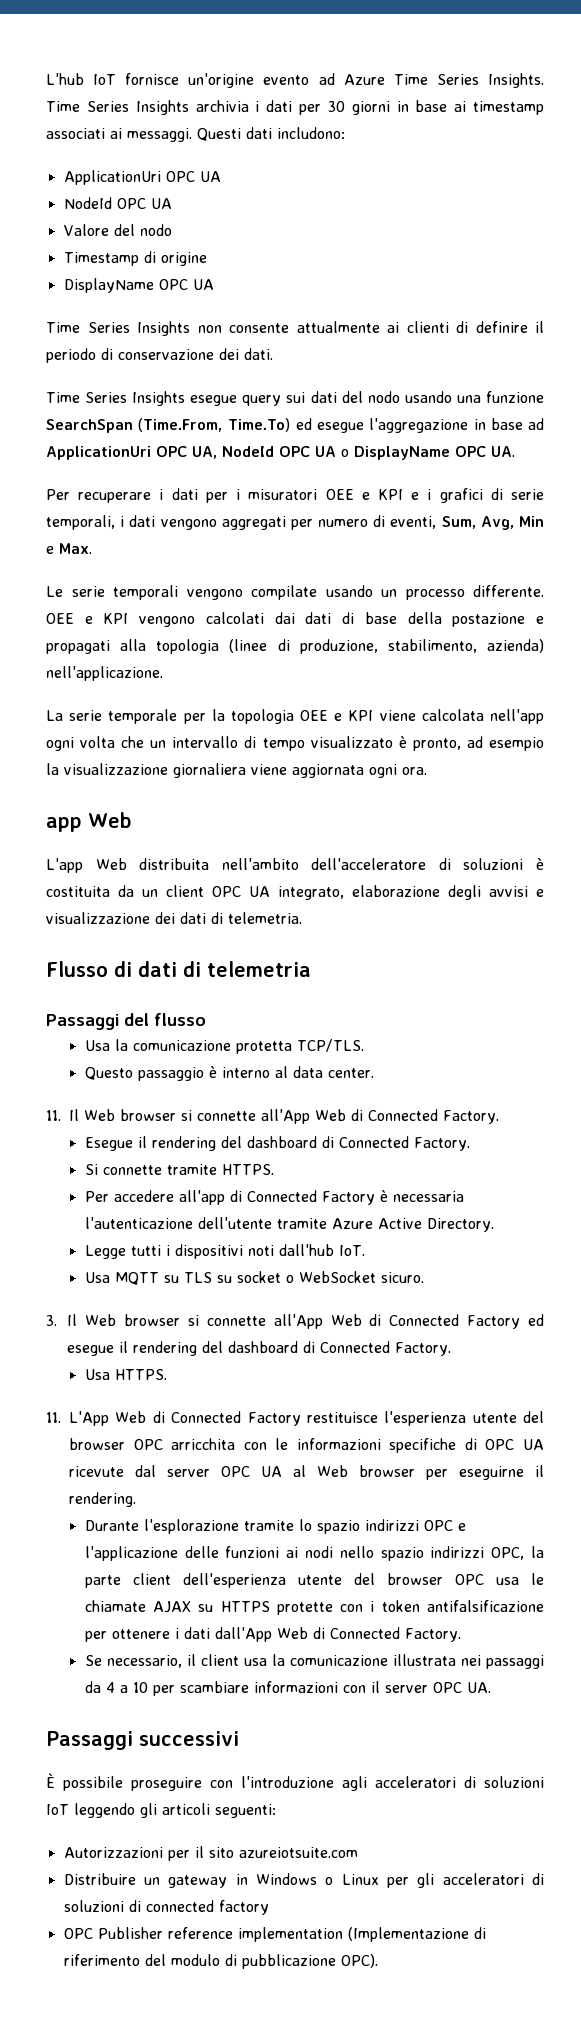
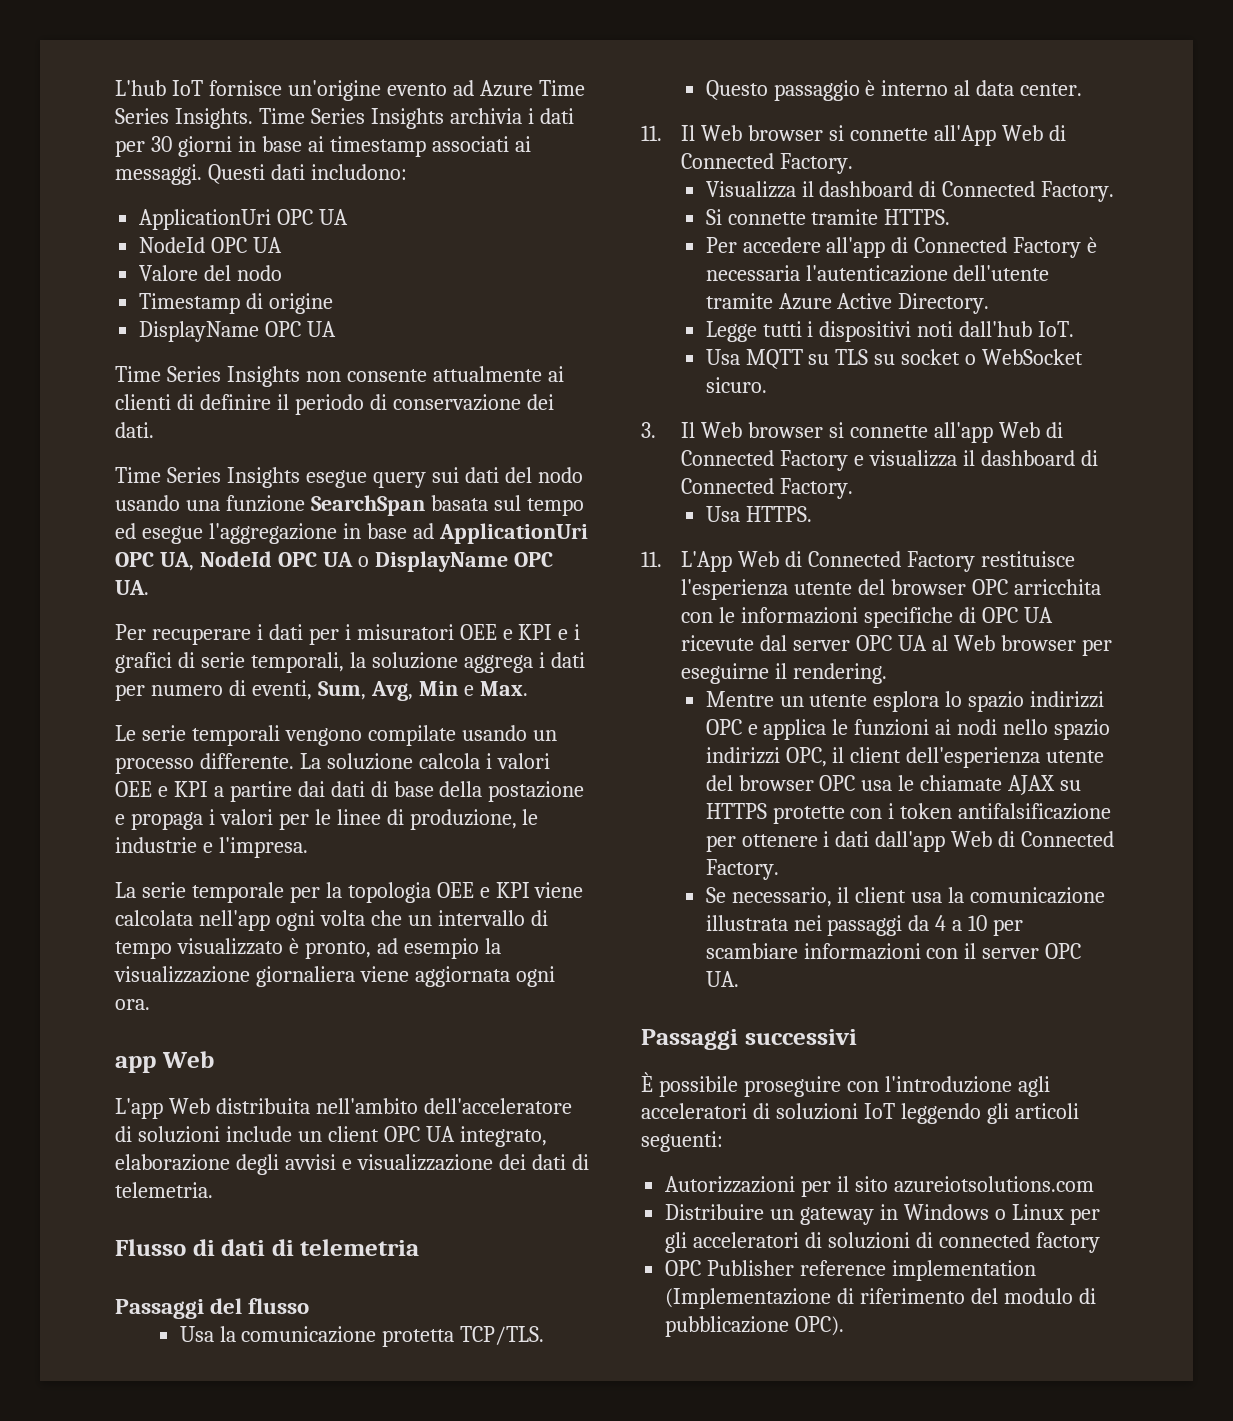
[138,418,291,432] (Time.From, Time.To) -> [430,495,584,516] basata sul tempo
[120,515,286,530] i dati vengono aggregati -> [349,652,585,673] la soluzione aggrega i dati
[46,612,264,627] OEE e KPI vengono calcolati -> [299,753,550,770] [115,781,292,802] La soluzione calcola i valori OEE e KPI a partire
[46,639,544,654] [46,666,163,681] propagati alla topologia (linee di produzione, stabilimento, azienda) nell'applicazione. -> [130,809,539,830] [115,837,308,858] propaga i valori per le linee di produzione, le industrie e l'impresa.
[536,858,544,870] [46,885,134,897] è costituita da -> [225,1126,292,1142] include
[84,1136,242,1151] Esegue il rendering del -> [705,181,814,198] Visualizza il
[273,1314,544,1329] [67,1341,224,1356] all'App Web di Connected Factory ed esegue il rendering del -> [934,422,1063,443] [681,450,976,471] all'app Web di Connected Factory e visualizza il
[84,1519,294,1534] Durante l'esplorazione tramite -> [705,691,940,712] Mentre un utente esplora
[84,1546,219,1561] l'applicazione delle -> [763,719,849,740] applica le
[531,1546,544,1558] [84,1575,121,1588] la parte -> [832,747,845,763] il
[214,1627,272,1642] dall'App -> [875,831,946,852] dall'app
[238,1847,358,1858] azureiotsuite.com -> [893,1176,1094,1193] azureiotsolutions.com

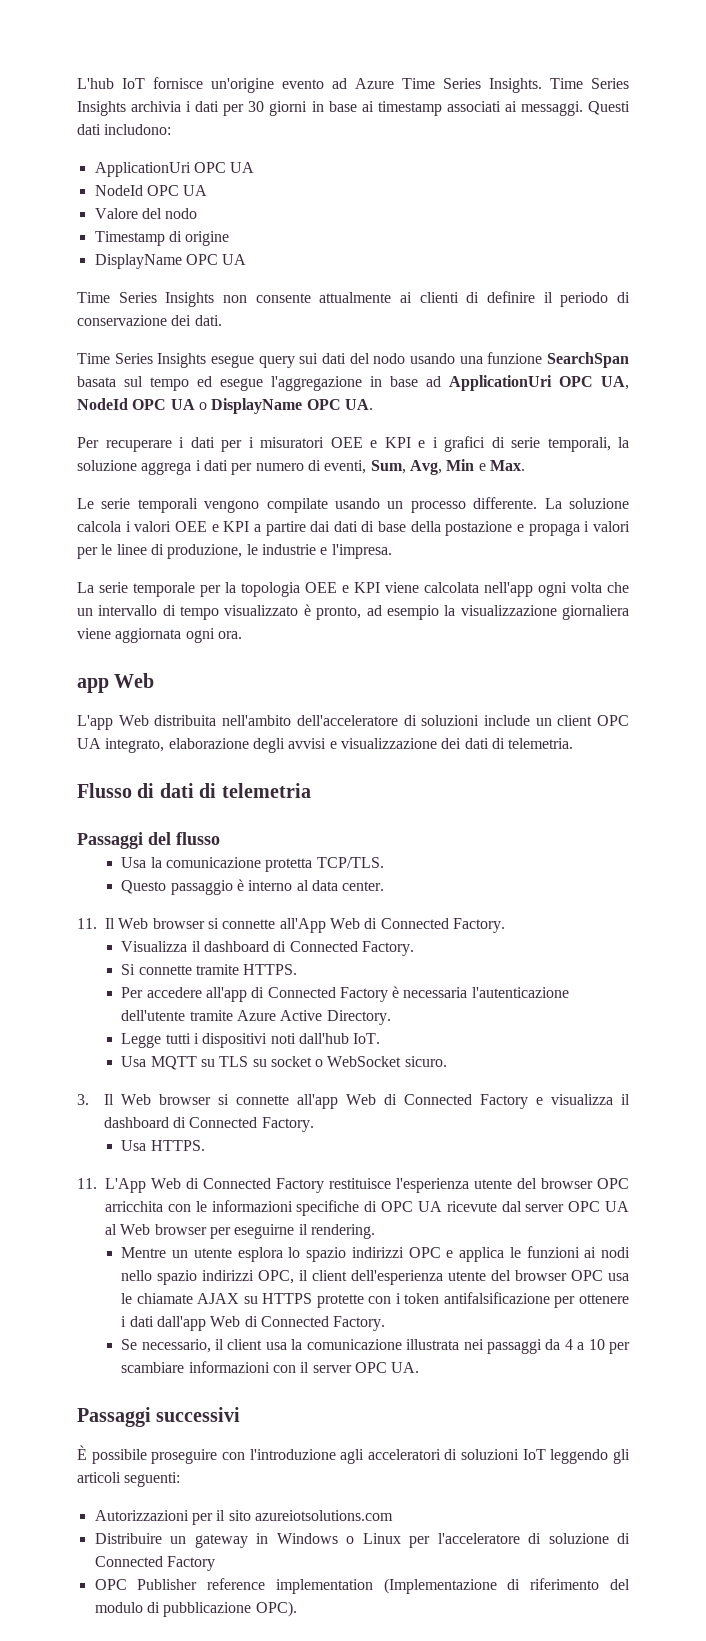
[665,1232,1100,1253] gli acceleratori di soluzioni di connected factory -> [437,1533,631,1544] [94,1556,215,1571] l'acceleratore di soluzione di Connected Factory

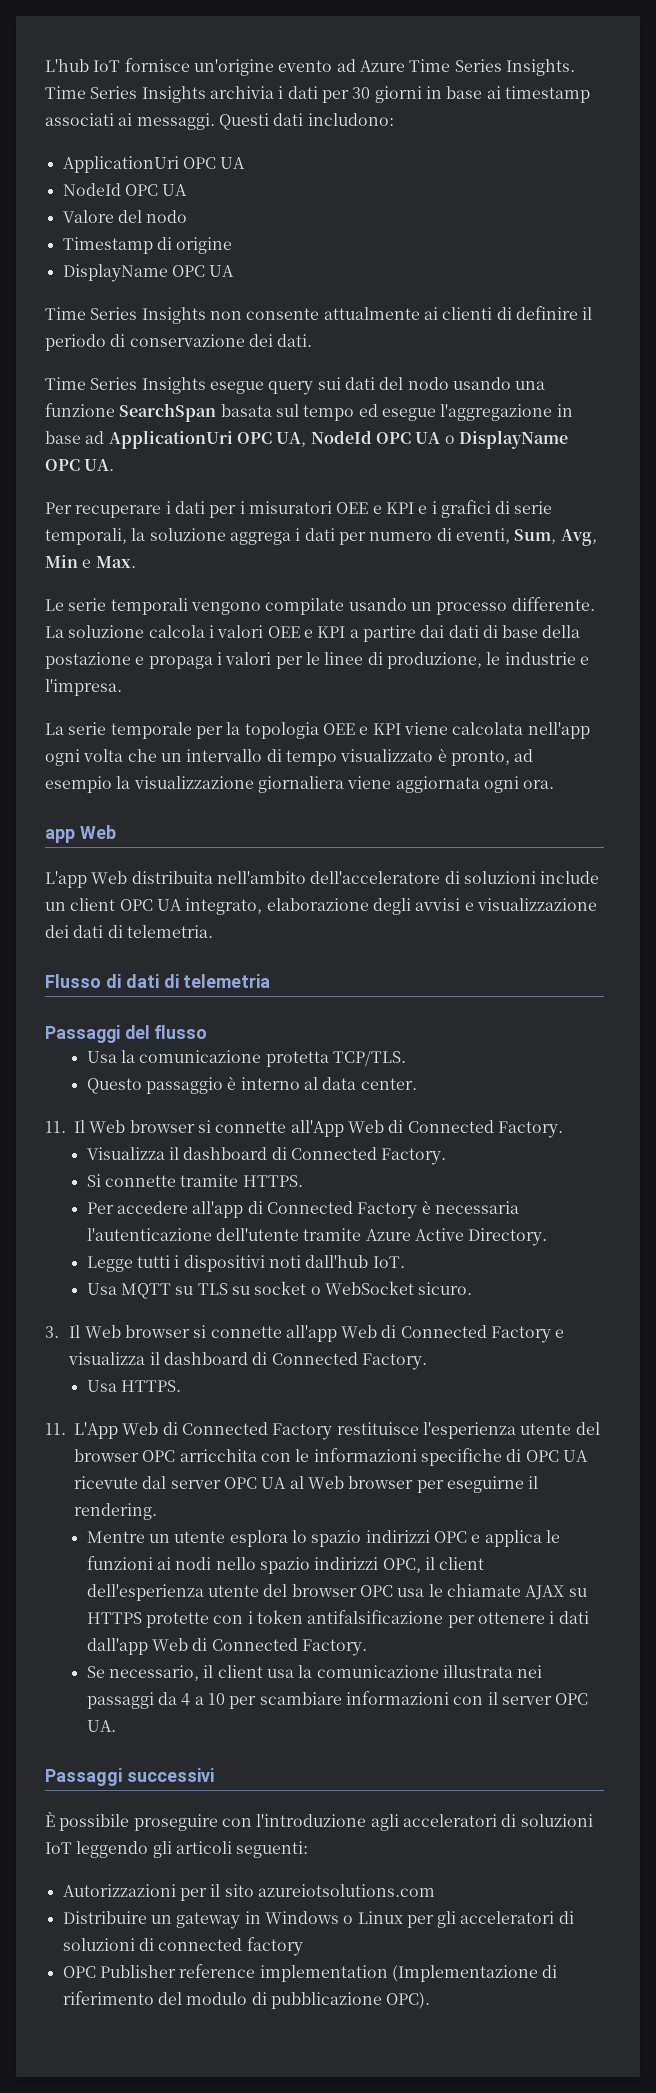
[437,1533,631,1544] [94,1556,215,1571] l'acceleratore di soluzione di Connected Factory -> [437,1911,574,1928] [62,1937,303,1956] gli acceleratori di soluzioni di connected factory

